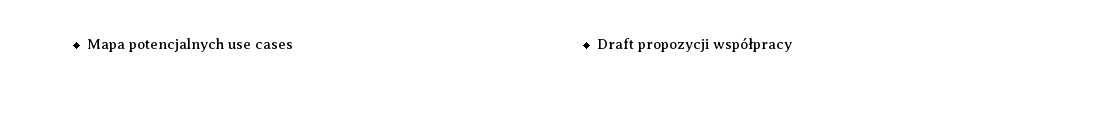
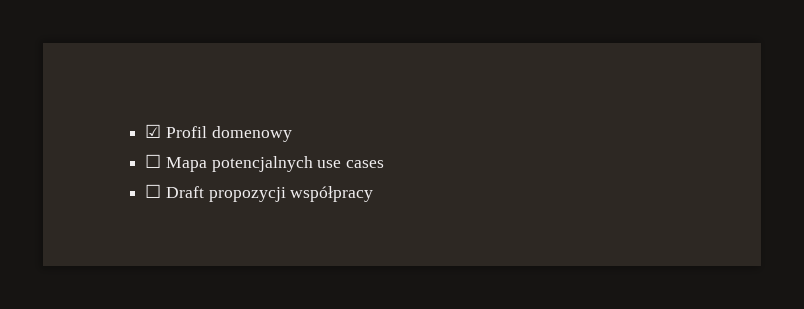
(86, 45) none -> [145,124,292,142] [145,154,162,168] ☑ Profil domenowy // ☐
(293, 45) none -> [145,184,162,198] ☐

